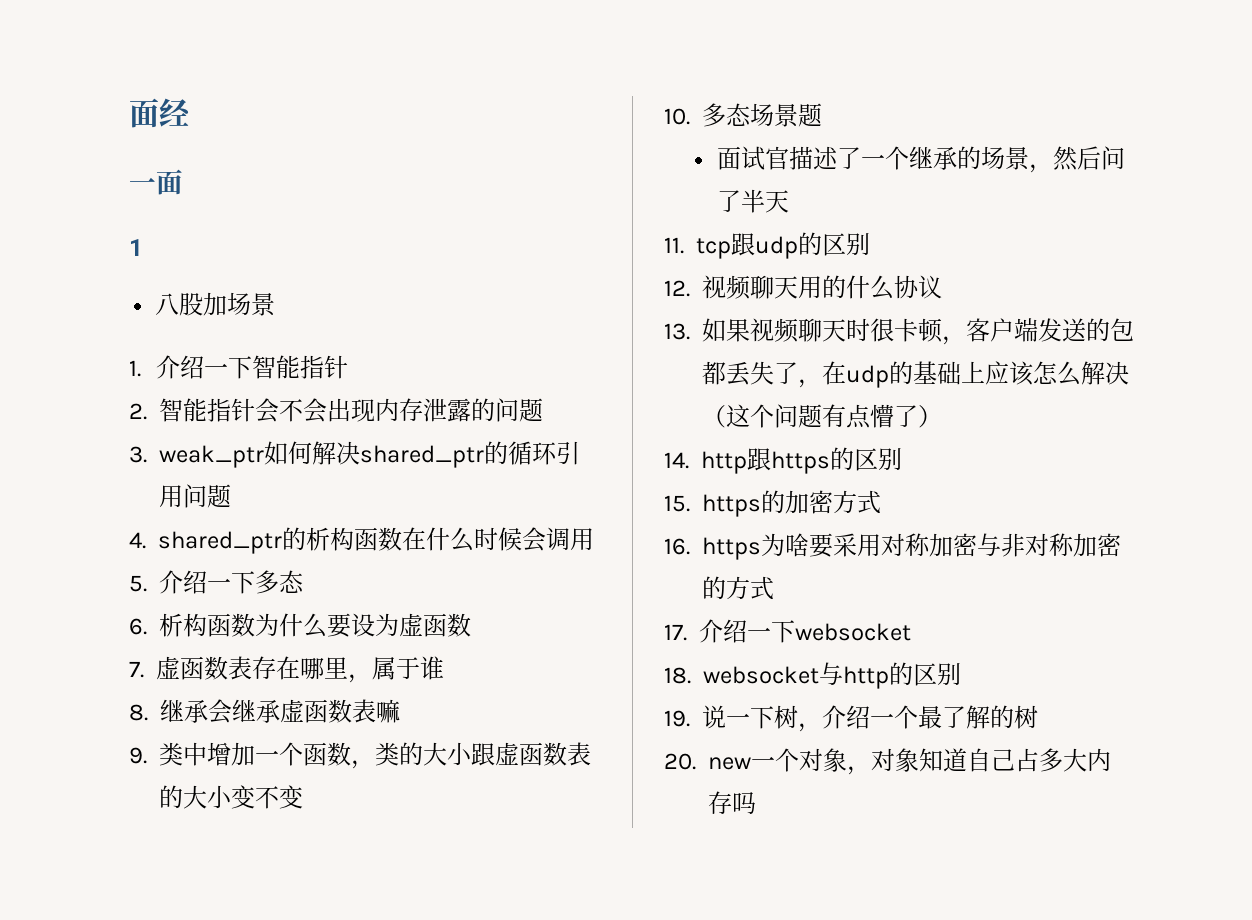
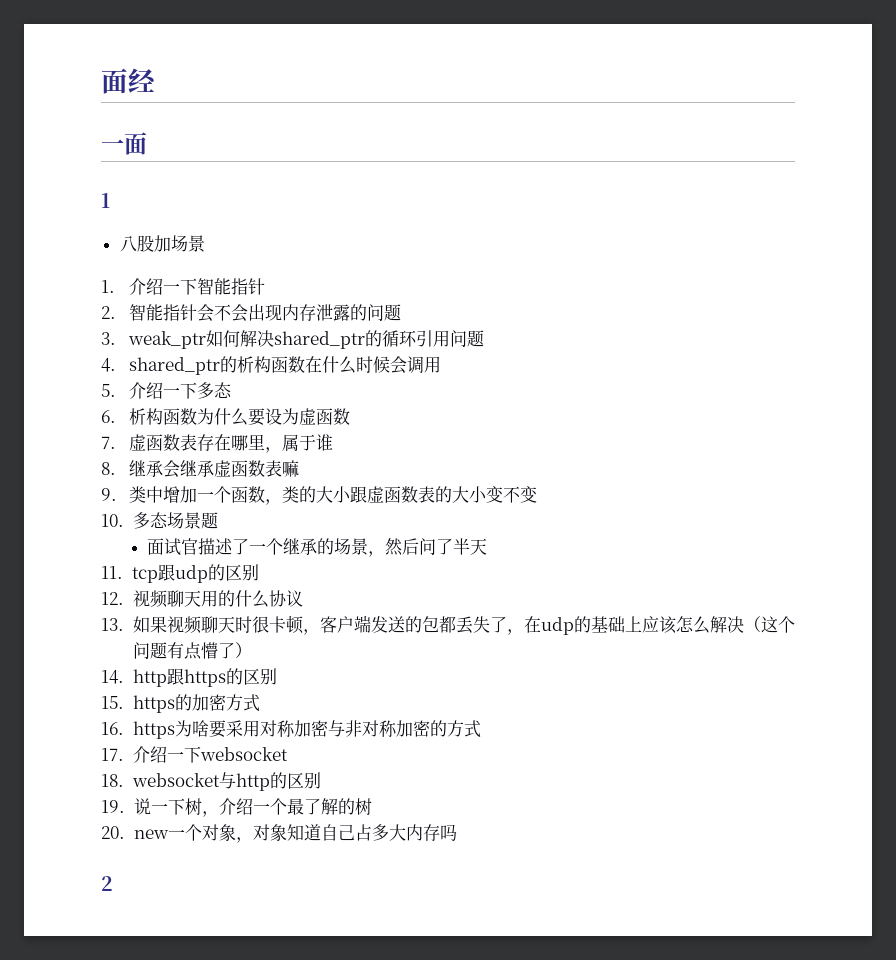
(756, 803) none -> [101,876,113,891] // 2

